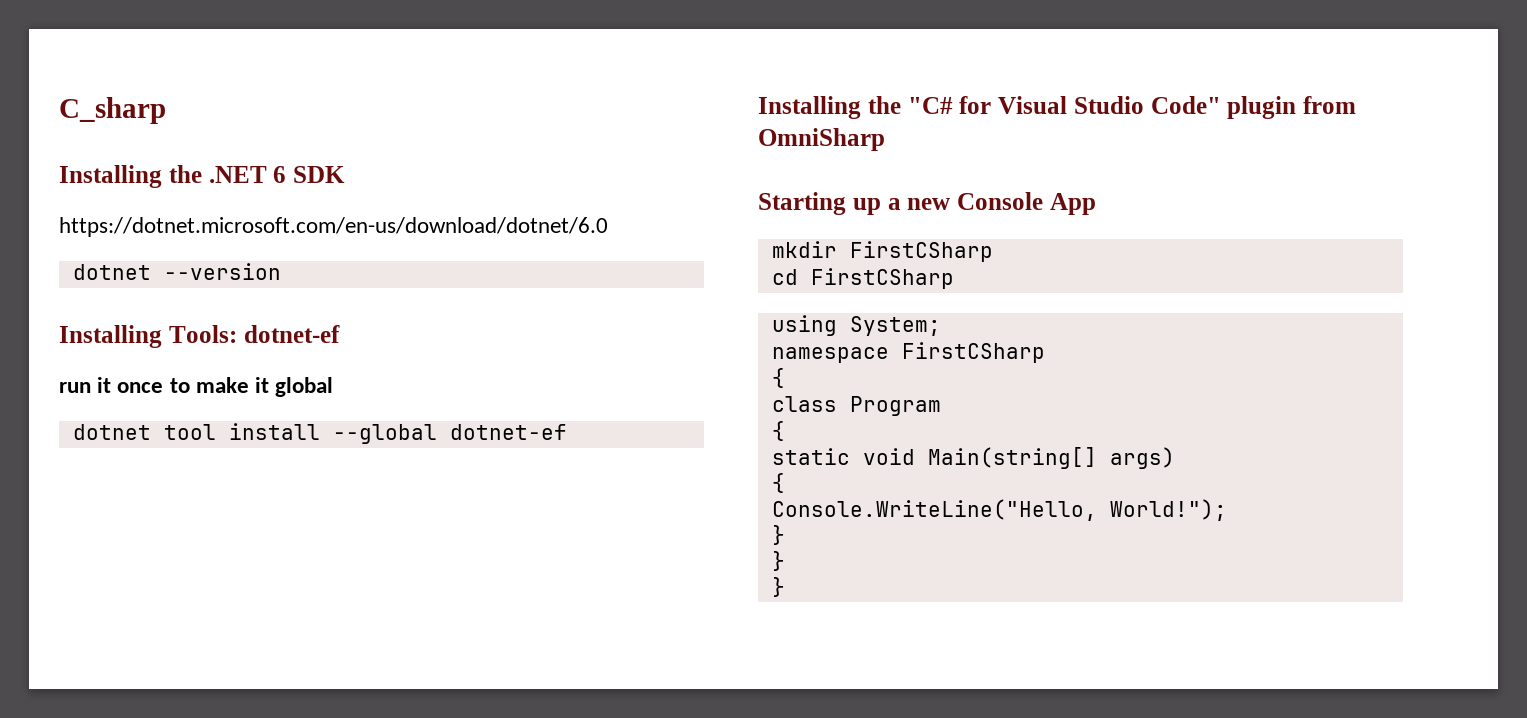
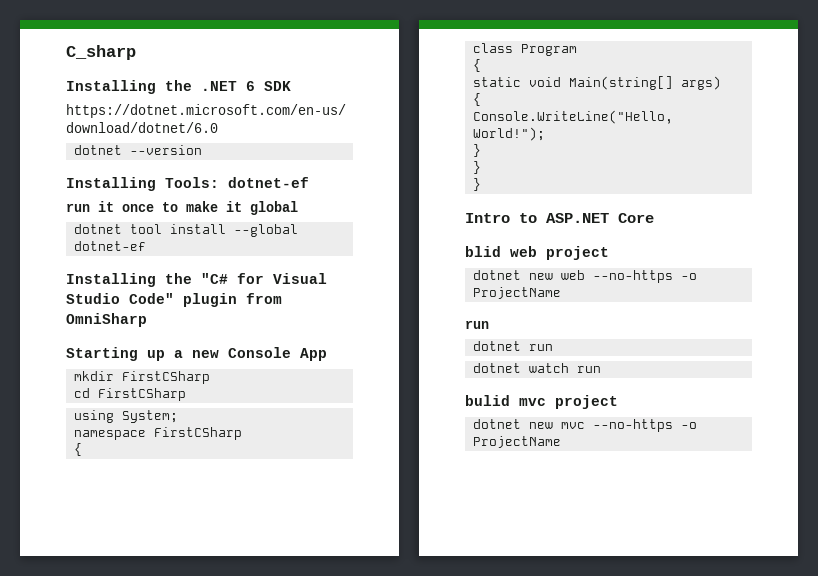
(785, 587) none -> [465,213,654,223] [465,246,609,260] [473,270,698,283] [473,287,562,299] [465,320,489,329] [473,341,554,351] [473,363,602,373] [465,395,618,409] [473,419,698,432] [473,436,562,448] // Intro to ASP.NET Core // blid web project // dotnet new web --no-https -o ProjectName // run // dotnet run // dotnet watch run // bulid mvc project // dotnet new mvc --no-https -o ProjectName

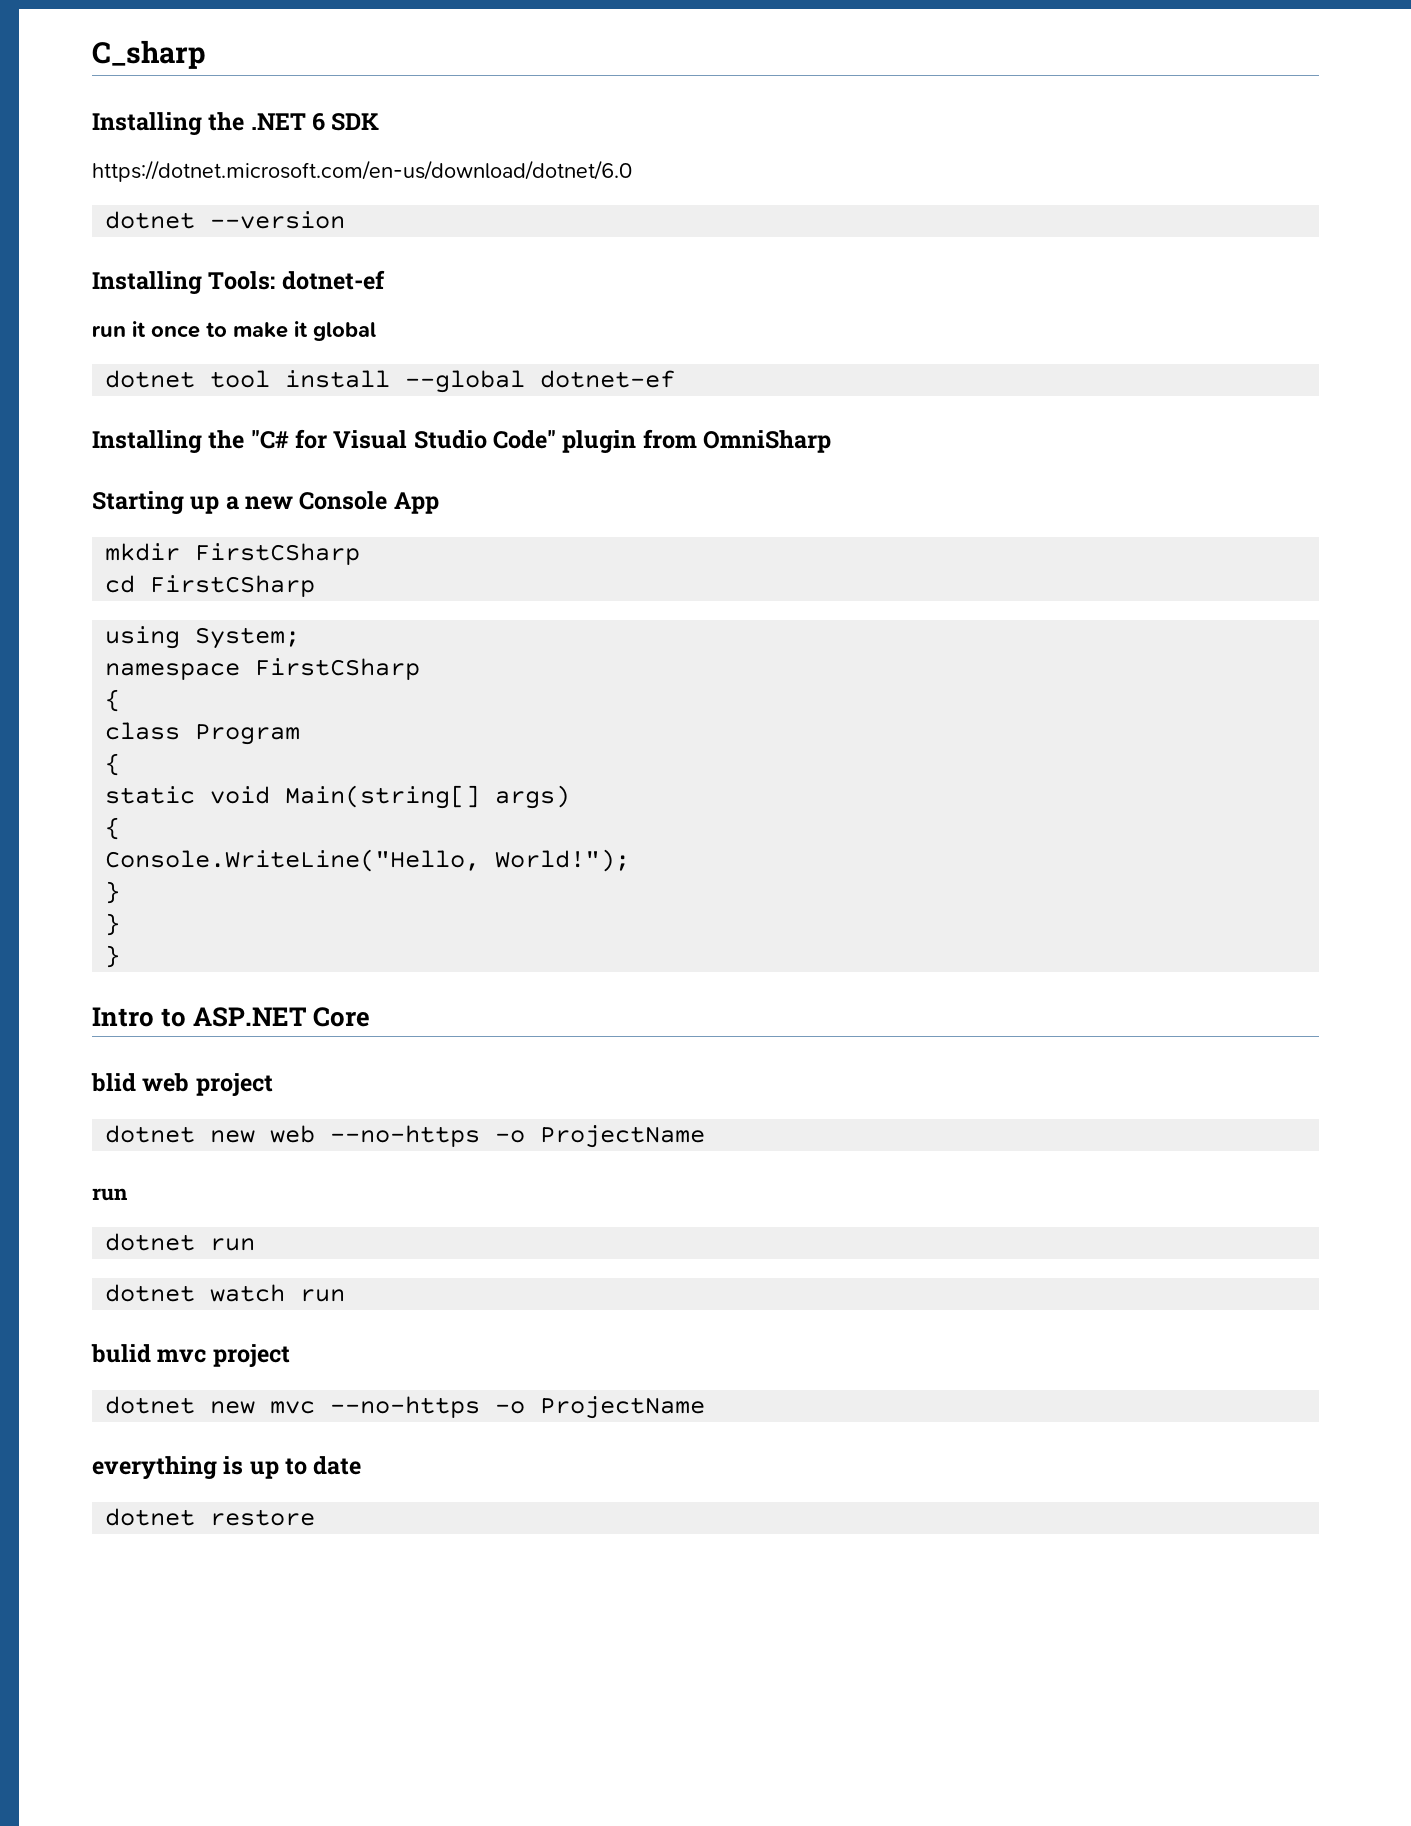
(562, 442) none -> [92,1456,362,1480] [105,1508,316,1526] // everything is up to date // dotnet restore

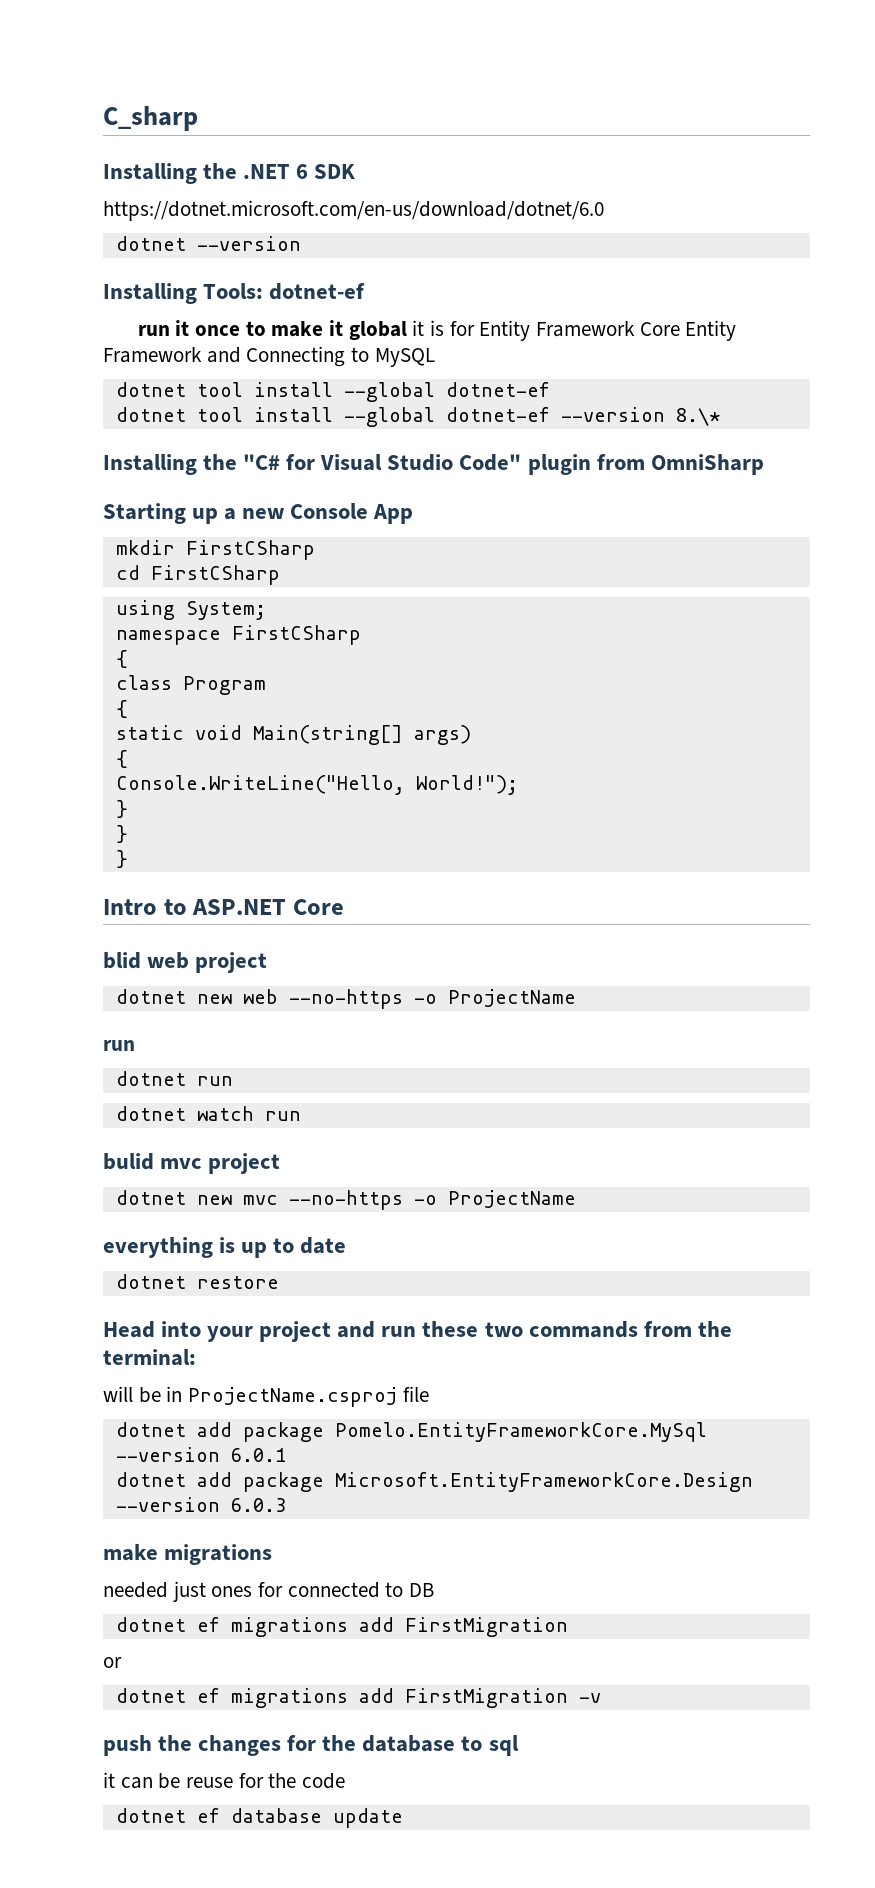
[105,370,676,393] // dotnet tool install --global dotnet-ef -> [412,320,737,341] [103,346,435,367] [115,382,550,402] [115,407,720,427] it is for Entity Framework Core Entity Framework and Connecting to MySQL // dotnet tool install --global dotnet-ef // dotnet tool install --global dotnet-ef --version 8.\*
(316, 1517) none -> [103,1321,732,1342] [103,1349,196,1366] [103,1386,429,1407] [115,1422,707,1442] [115,1447,286,1462] [115,1472,753,1492] [115,1497,286,1512] [103,1544,273,1565] [103,1581,435,1602] [115,1617,568,1637] [103,1657,122,1668] [115,1688,601,1708] [103,1735,519,1756] [103,1772,346,1789] [115,1808,403,1828] // Head into your project and run these two commands from the terminal: // will be in ProjectName.csproj file // dotnet add package Pomelo.EntityFrameworkCore.MySql --version 6.0.1 // dotnet add package Microsoft.EntityFrameworkCore.Design --version 6.0.3 // make migrations // needed just ones for connected to DB // dotnet ef migrations add FirstMigration // or // dotnet ef migrations add FirstMigration -v // push the changes for the database to sql // it can be reuse for the code // dotnet ef database update

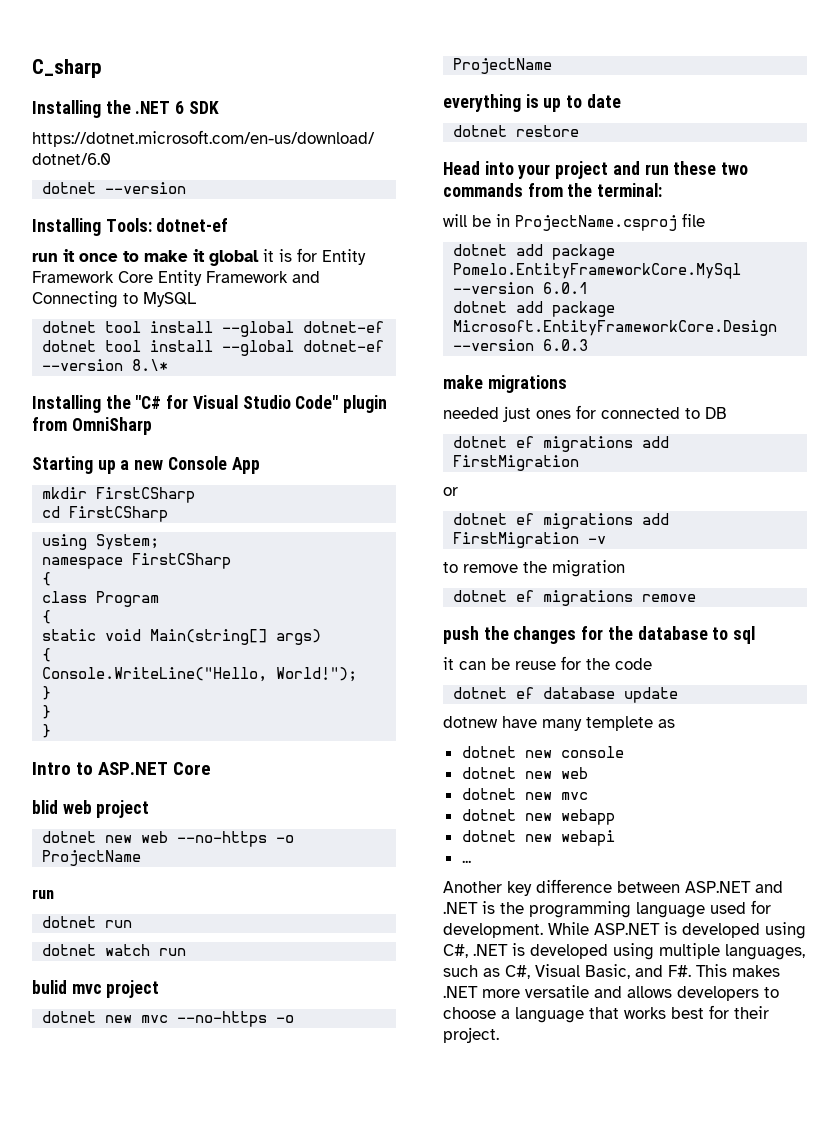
(601, 1698) none -> [443,560,625,577] [453,590,697,606] // to remove the migration // dotnet ef migrations remove
(403, 1818) none -> [443,716,675,731] [461,746,624,758] [461,767,588,779] [461,788,588,800] [461,809,615,825] [461,830,615,846] [461,860,471,863] [443,879,783,896] [443,900,771,918] [443,922,806,939] [443,943,805,960] [443,964,780,979] [443,985,779,1001] [443,1005,769,1023] [443,1027,499,1043] // dotnew have many templete as // dotnet new console // dotnet new web // dotnet new mvc // dotnet new webapp // dotnet new webapi // ... // Another key difference between ASP.NET and .NET is the programming language used for development. While ASP.NET is developed using C#, .NET is developed using multiple languages, such as C#, Visual Basic, and F#. This makes .NET more versatile and allows developers to choose a language that works best for their project.

